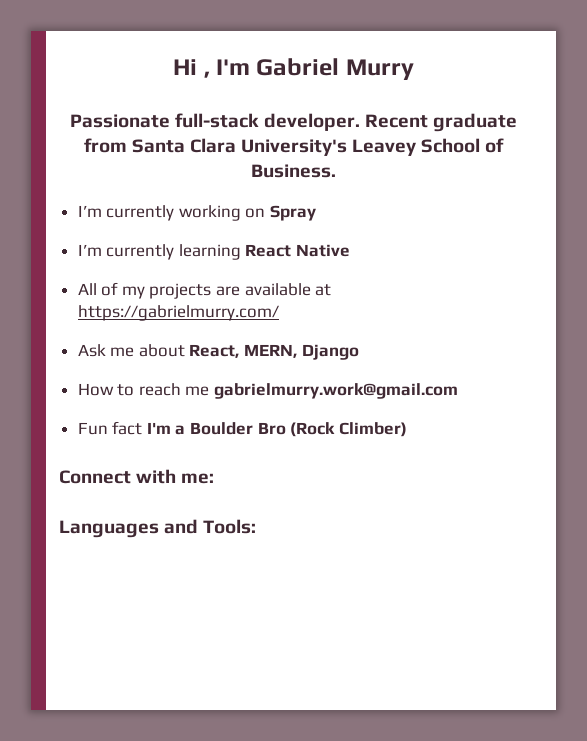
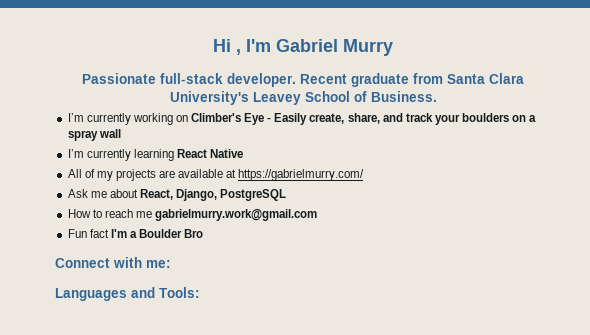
[270,205,317,221] Spray -> [191,113,537,125] [67,129,121,141] Climber's Eye - Easily create, share, and track your boulders on a spray wall
[244,344,359,360] MERN, Django -> [176,189,287,201] Django, PostgreSQL
[290,422,407,437] (Rock Climber) -> (204, 233) none

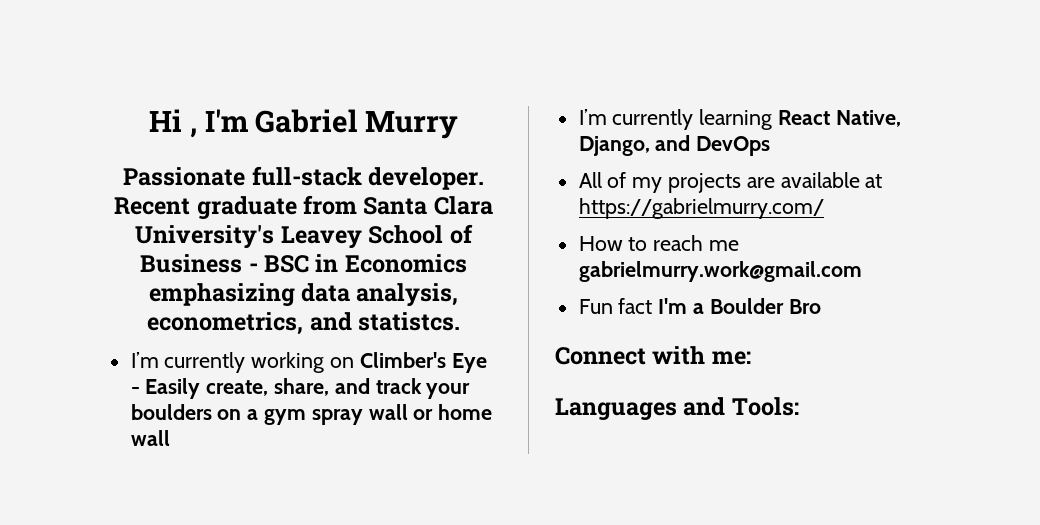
[370,91,437,102] Business. -> [140,254,467,273] [148,283,459,307] [147,312,460,335] Business - BSC in Economics emphasizing data analysis, econometrics, and statistcs.
(537, 118) none -> [264,409,307,425] gym
(121, 133) none -> [413,404,493,420] [130,430,170,446] or home wall
[210,149,244,158] Native -> [835,110,901,127] [578,135,771,156] Native, Django, and DevOps
[67,189,287,201] // Ask me about React, Django, PostgreSQL -> (824, 208) none

